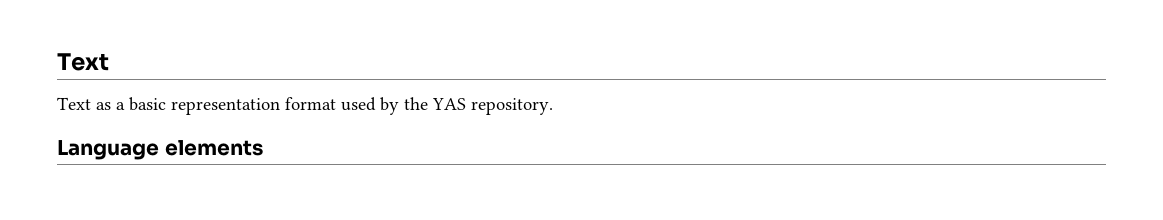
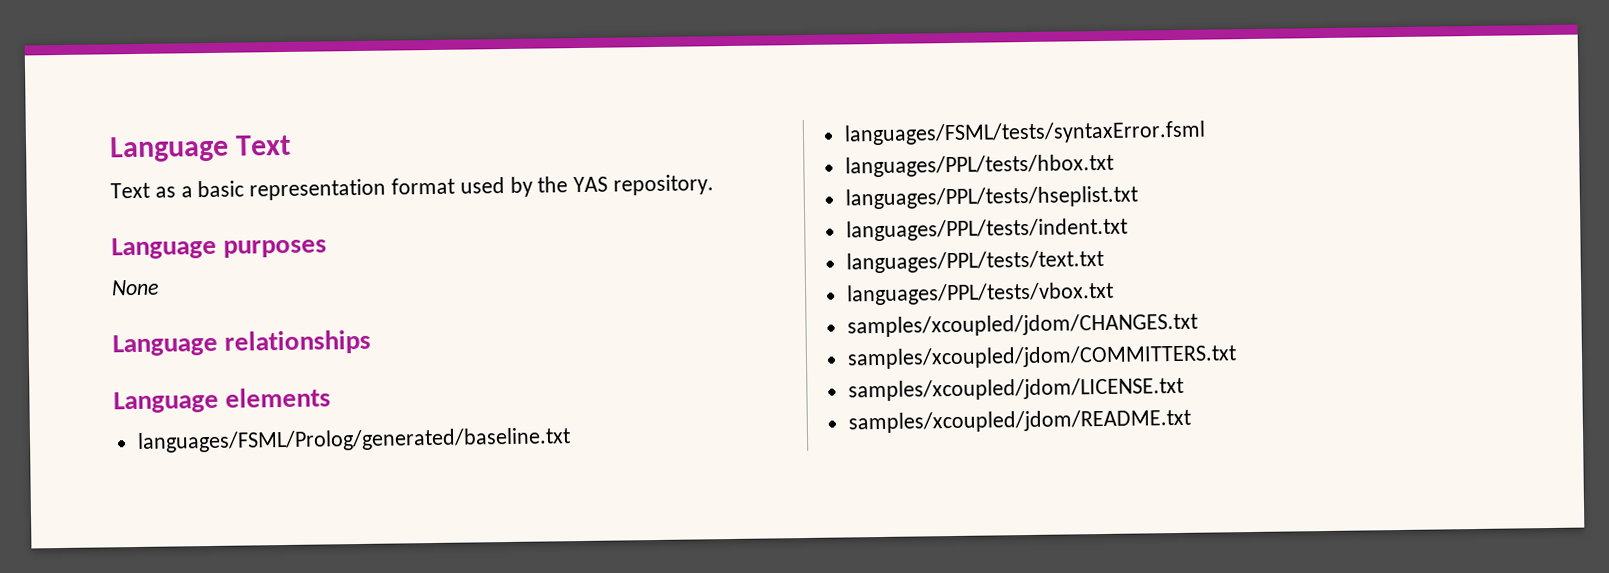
(57, 62) none -> [109,135,229,163] Language
[164,140,263,156] elements -> [223,239,328,258] [111,279,160,296] [112,329,372,357] [113,387,332,414] [136,427,571,453] [843,120,1206,146] [844,153,1114,178] [844,185,1138,210] [845,217,1128,242] [845,249,1104,274] [845,281,1114,306] [846,312,1198,338] [846,344,1237,370] [847,376,1184,402] [847,408,1191,434] purposes // None // Language relationships // Language elements // languages/FSML/Prolog/generated/baseline.txt // languages/FSML/tests/syntaxError.fsml // languages/PPL/tests/hbox.txt // languages/PPL/tests/hseplist.txt // languages/PPL/tests/indent.txt // languages/PPL/tests/text.txt // languages/PPL/tests/vbox.txt // samples/xcoupled/jdom/CHANGES.txt // samples/xcoupled/jdom/COMMITTERS.txt // samples/xcoupled/jdom/LICENSE.txt // samples/xcoupled/jdom/README.txt

